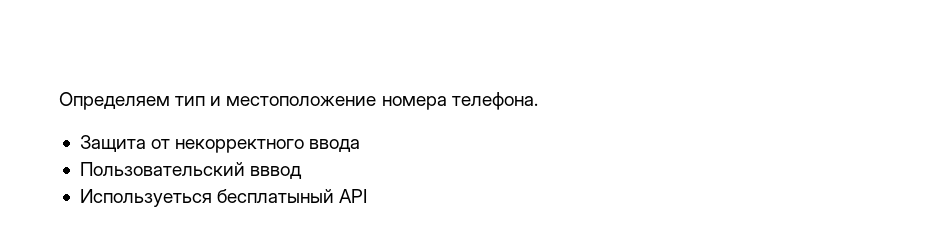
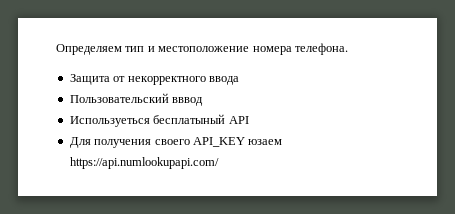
(368, 196) none -> [69,137,283,148] [69,157,219,169] // Для получения своего API_KEY юзаем https://api.numlookupapi.com/

